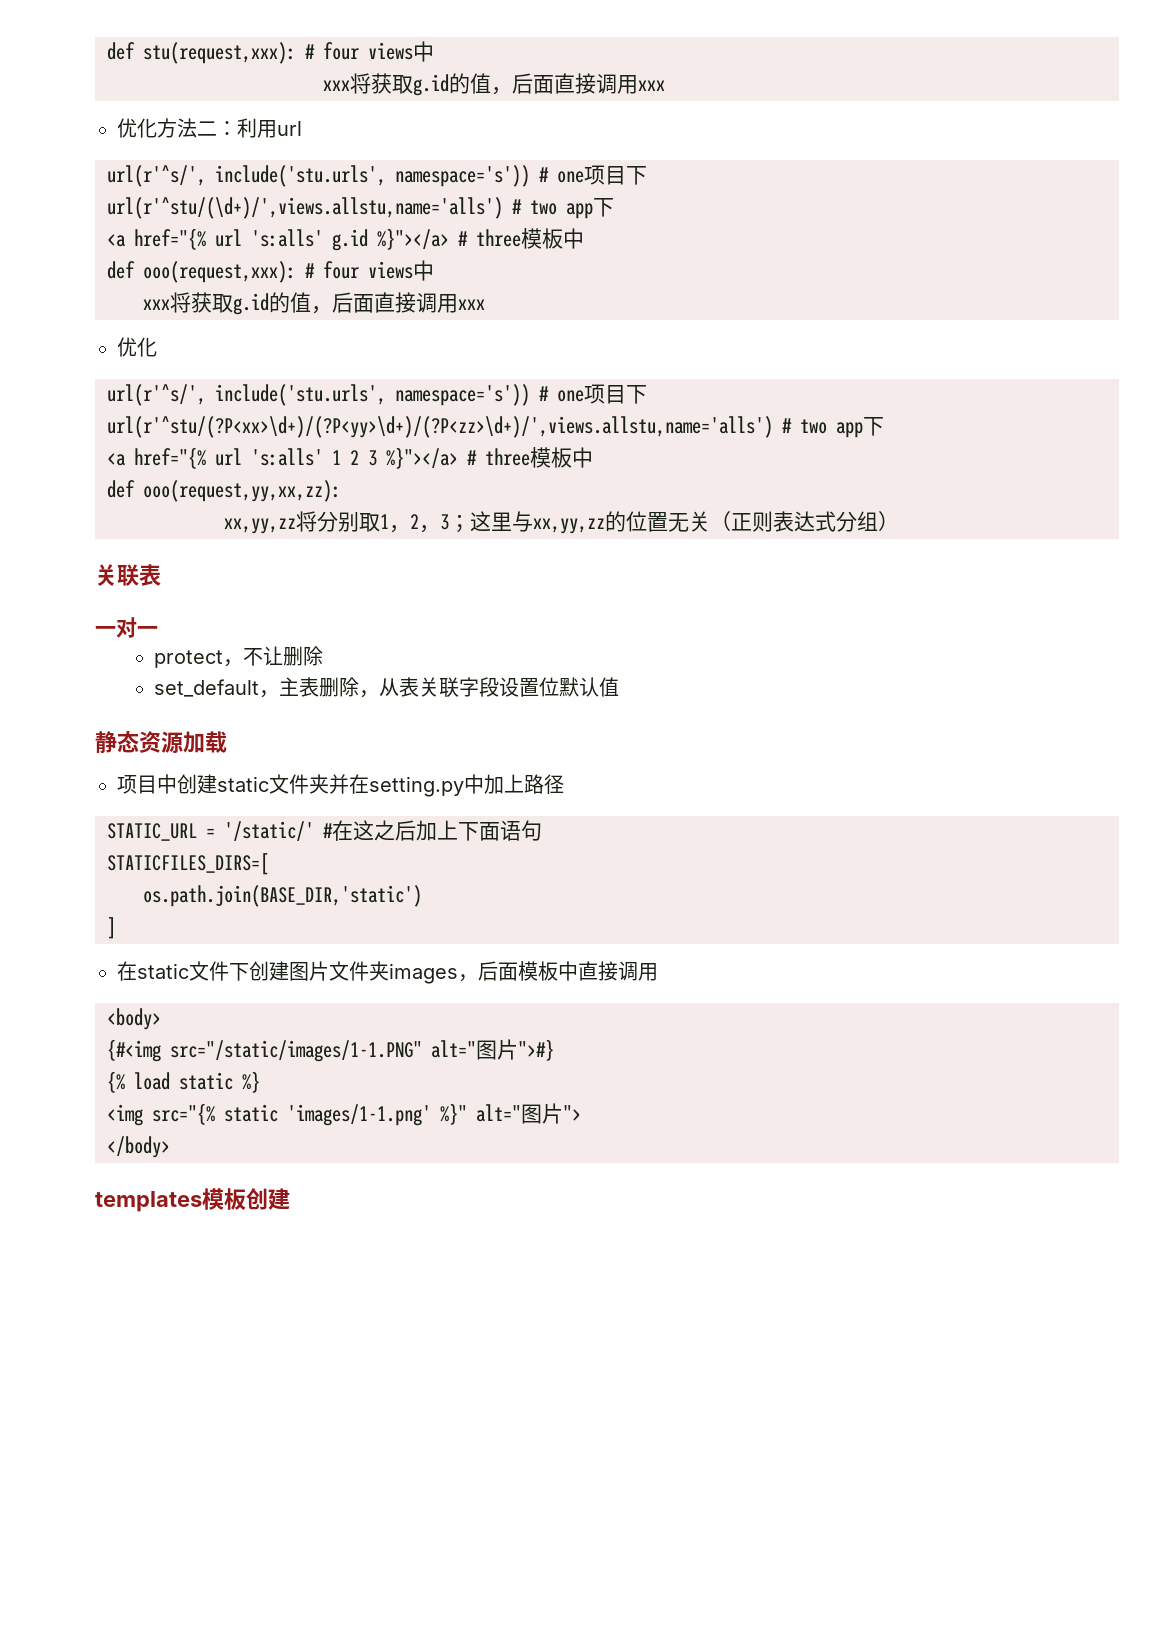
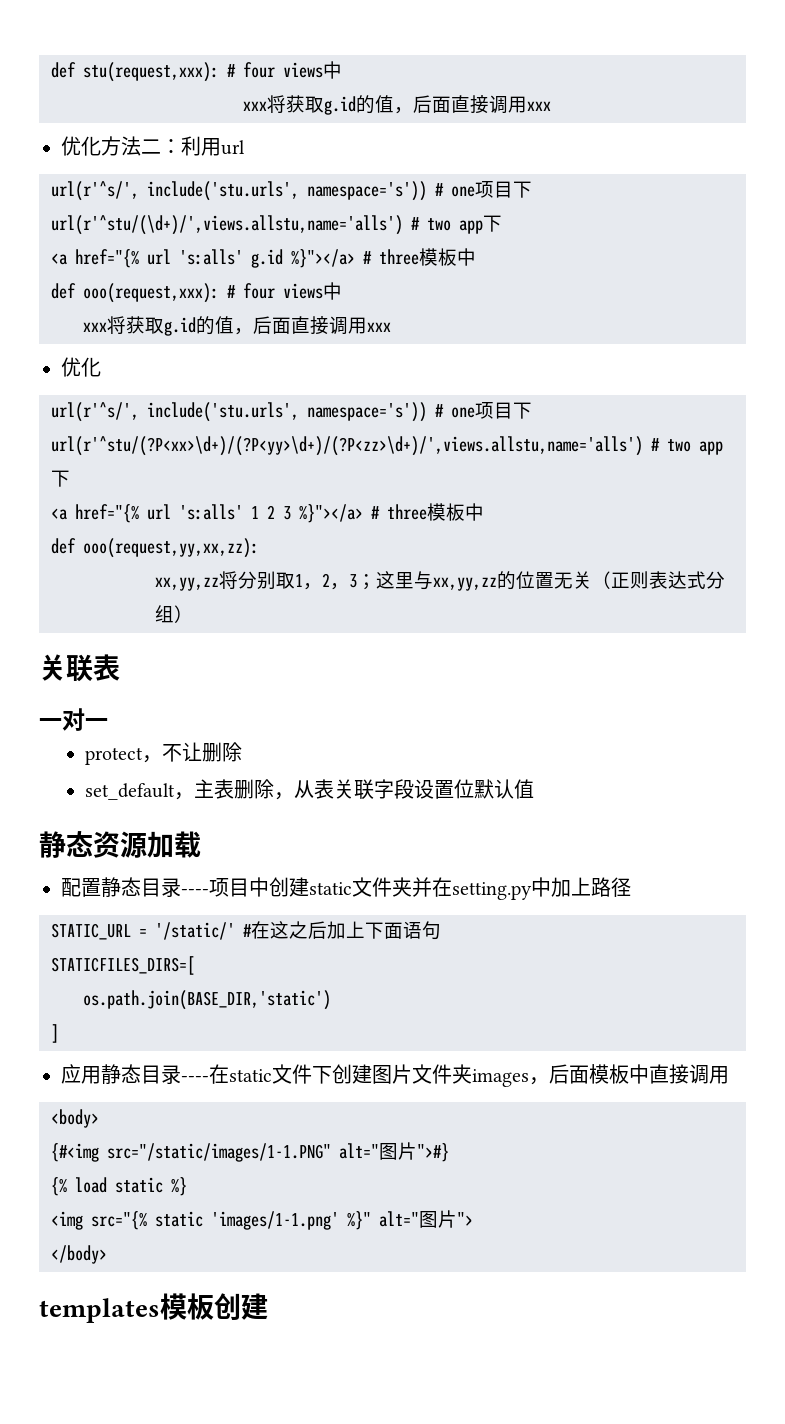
(227, 742) none -> [61,877,209,897] 配置静态目录----
(116, 928) none -> [61,1064,209,1084] 应用静态目录----

